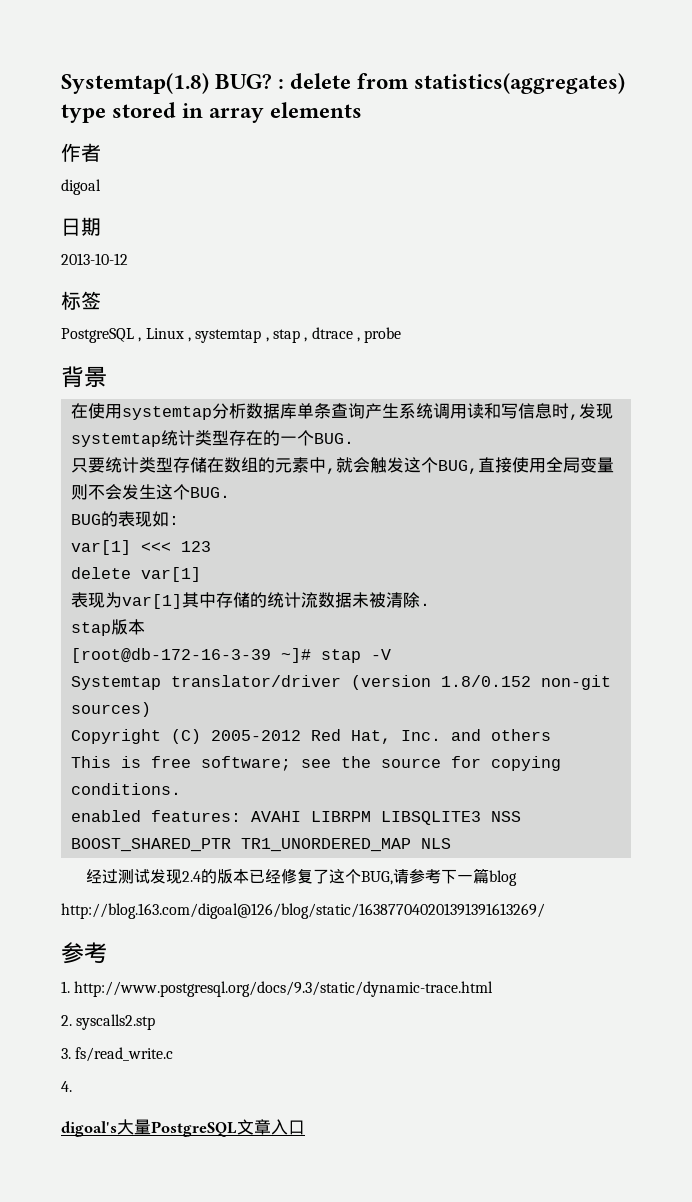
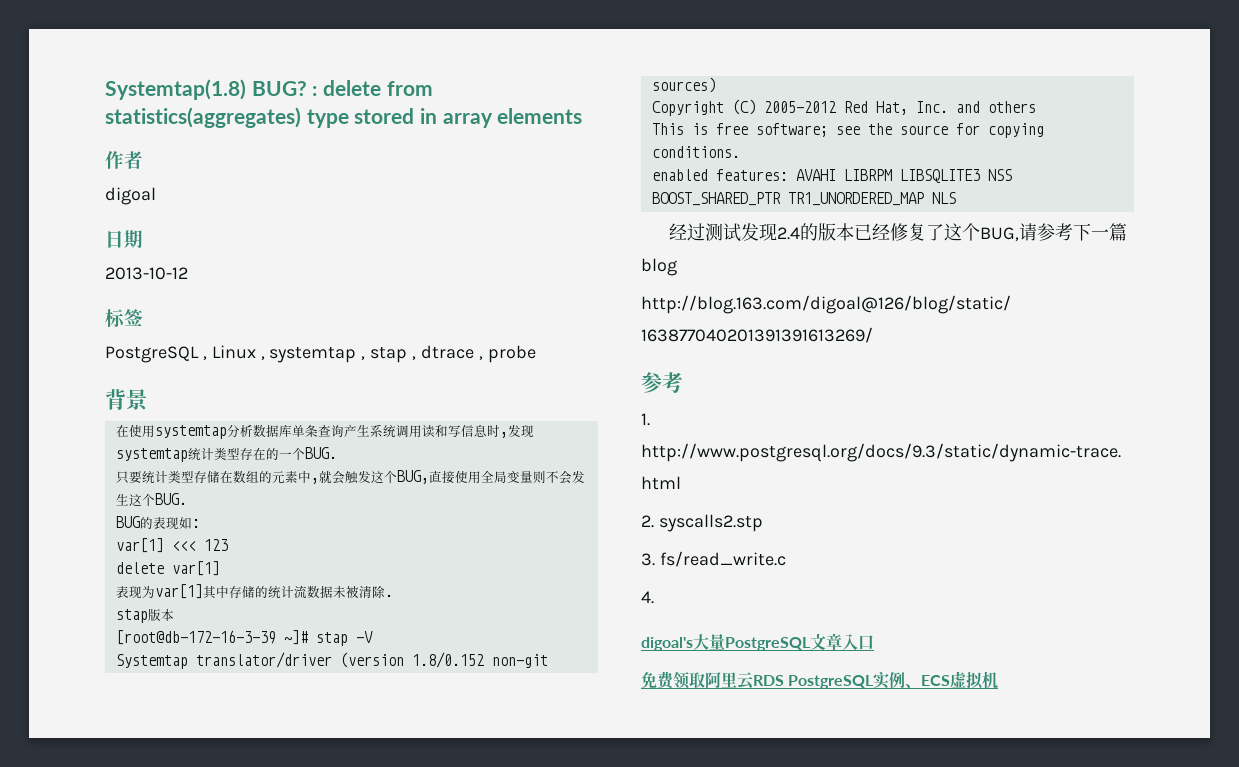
(305, 1127) none -> [641,671,999,690] // 免费领取阿里云RDS PostgreSQL实例、ECS虚拟机

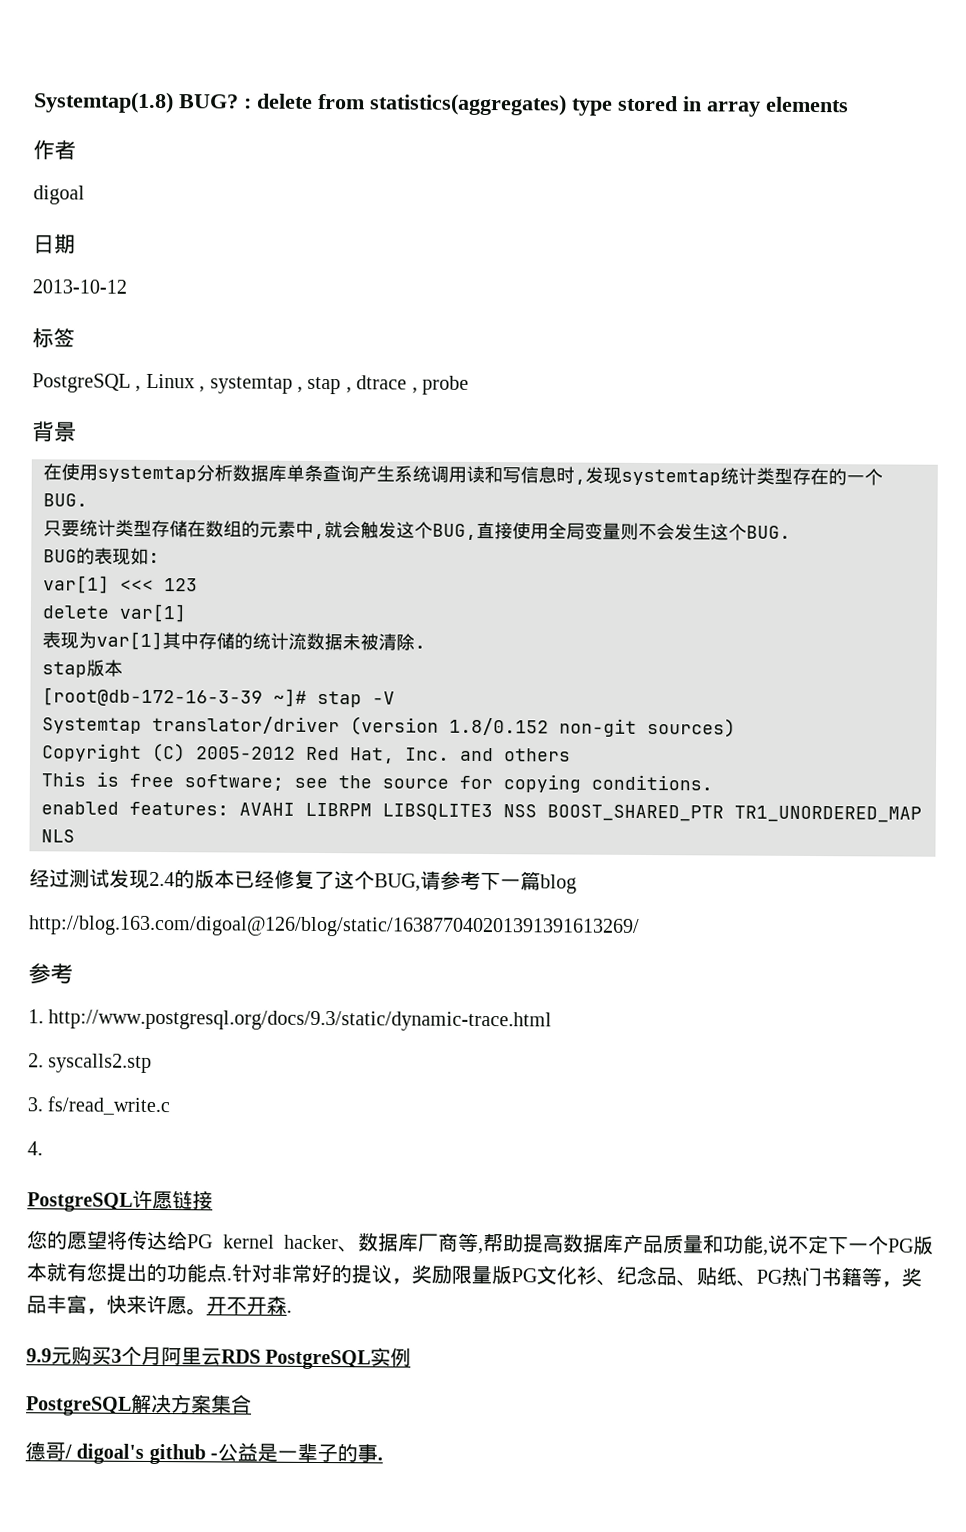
[641,633,874,651] [641,671,705,689] digoal's大量PostgreSQL文章入口 // 免费领取 -> [27,1189,213,1212] [27,1230,934,1256] [26,1262,922,1288] [26,1294,292,1316] [26,1345,162,1366] PostgreSQL许愿链接 // 您的愿望将传达给PG kernel hacker、数据库厂商等,帮助提高数据库产品质量和功能,说不定下一个PG版本就有您提出的功能点.针对非常好的提议，奖励限量版PG文化衫、纪念品、贴纸、PG热门书籍等，奖品丰富，快来许愿。开不开森. // 9.9元购买3个月
[905,671,999,689] 、ECS虚拟机 -> [26,1393,252,1416] [25,1441,384,1465] // PostgreSQL解决方案集合 // 德哥/ digoal's github -公益是一辈子的事.

